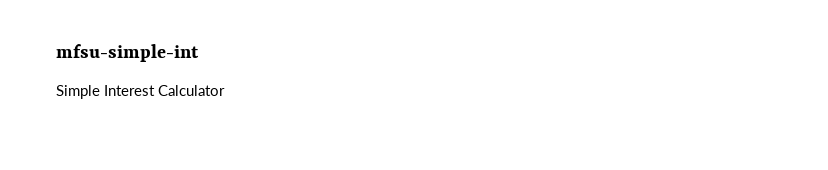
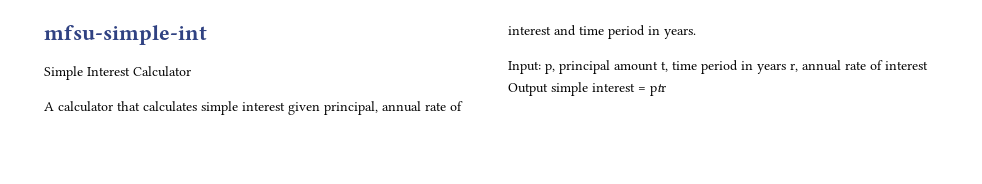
(225, 90) none -> [44,101,463,115] [508,25,696,39] [508,60,928,74] [508,82,666,96] // A calculator that calculates simple interest given principal, annual rate of interest and time period in years. // Input: p, principal amount t, time period in years r, annual rate of interest Output simple interest = ptr

